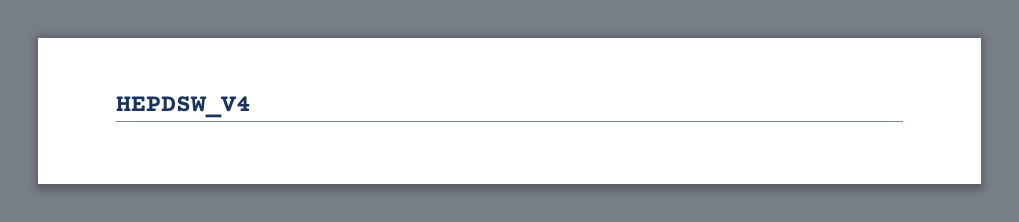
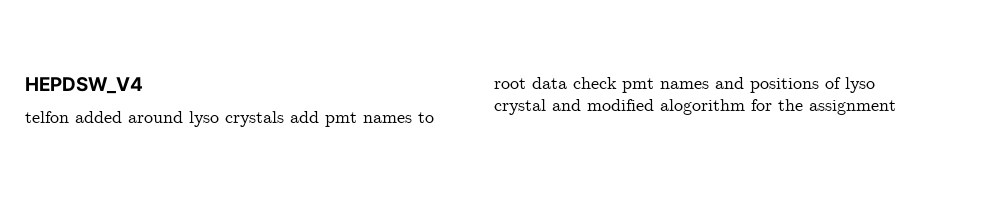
(251, 107) none -> [25,111,434,127] [494,77,875,93] [494,99,896,115] // telfon added around lyso crystals add pmt names to root data check pmt names and positions of lyso crystal and modified alogorithm for the assignment

